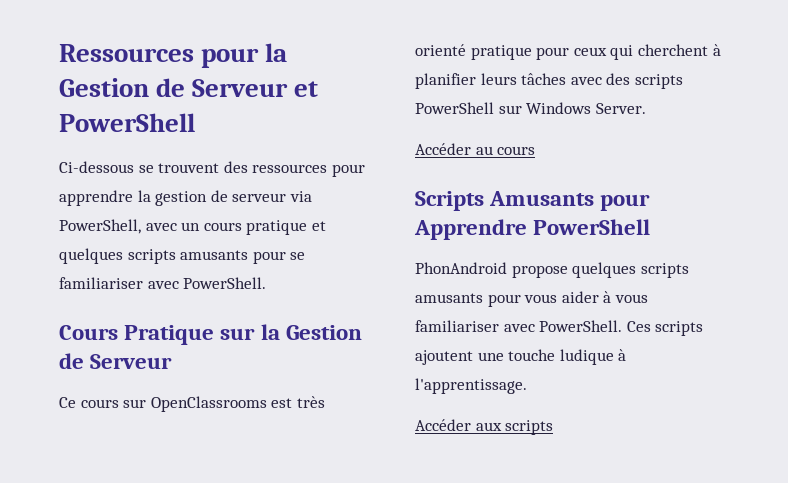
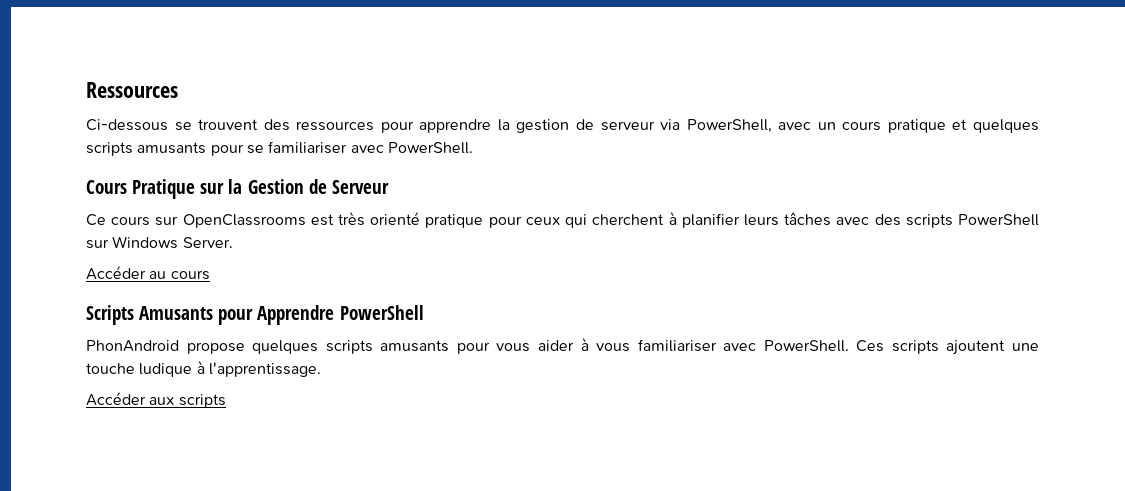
[201,43,288,68] [59,78,319,97] [59,113,195,132] pour la Gestion de Serveur et PowerShell -> (178, 90) none

